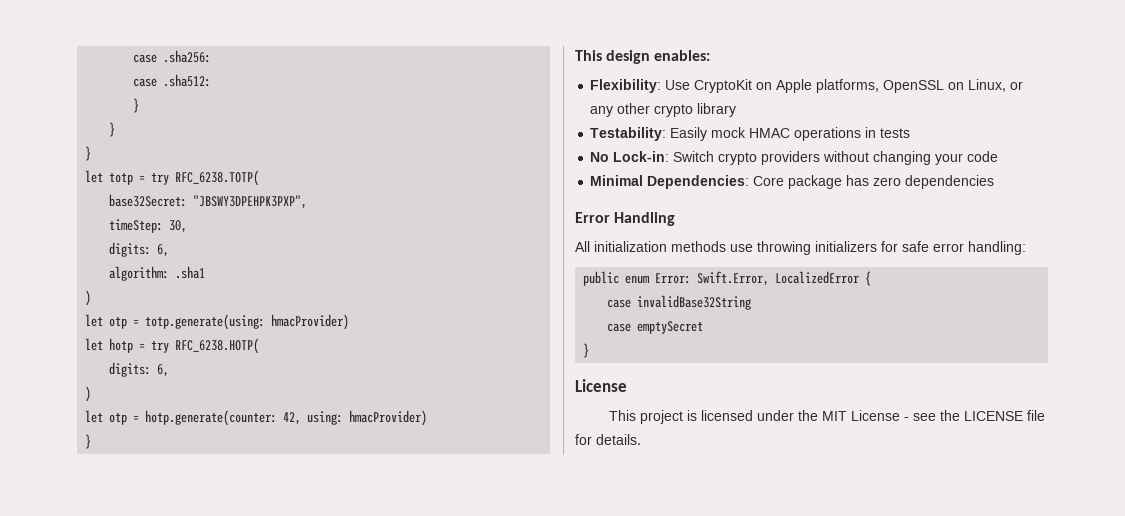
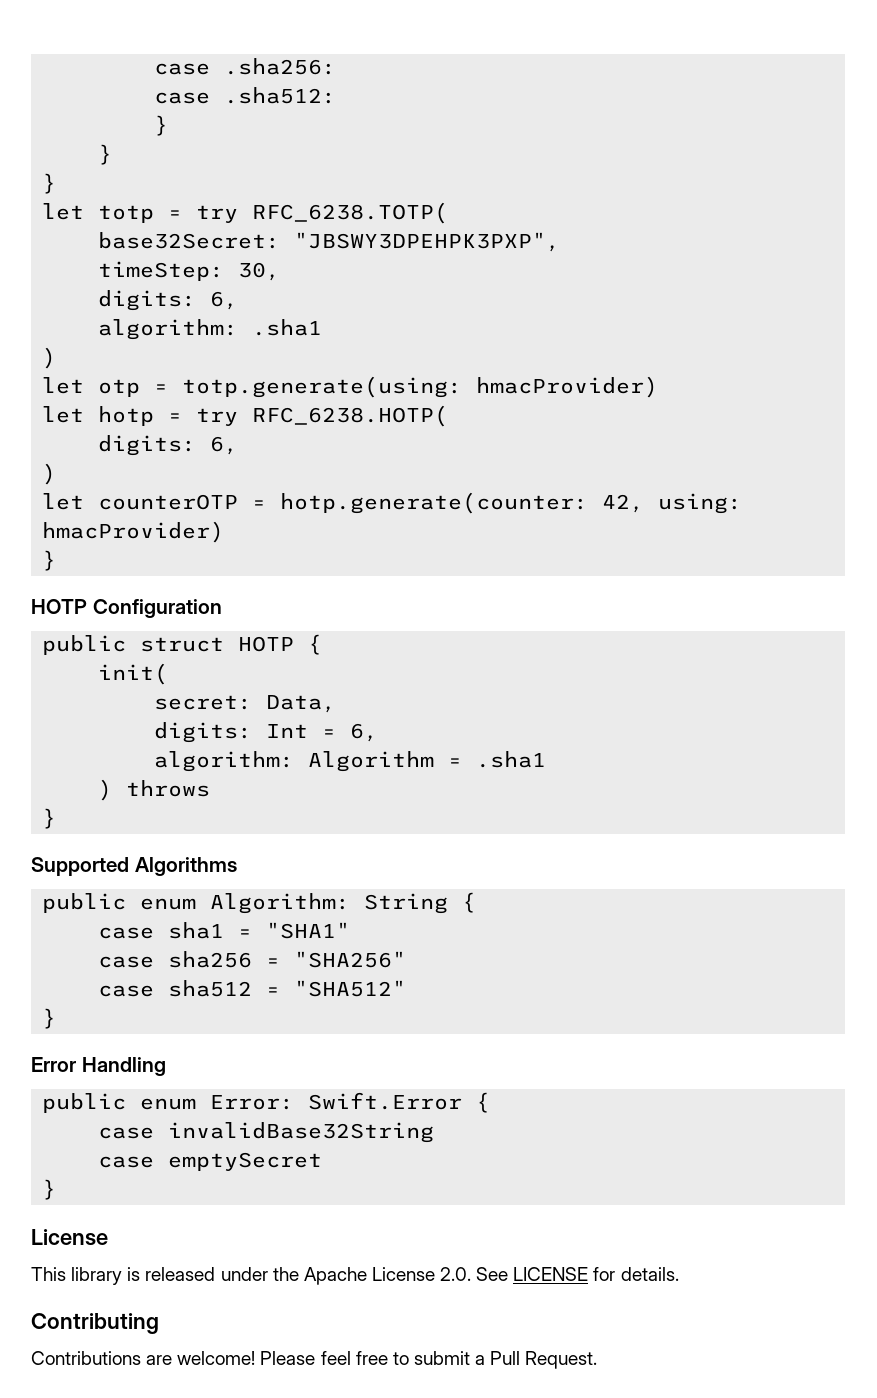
[109,412,128,425] otp -> [98,494,239,510] counterOTP
[575,50,711,64] [590,79,1024,93] [590,103,737,117] [590,127,911,141] [590,151,999,165] [590,175,995,189] [575,212,676,226] [575,241,1026,255] This design enables: // Flexibility: Use CryptoKit on Apple platforms, OpenSSL on Linux, or any other crypto library // Testability: Easily mock HMAC operations in tests // No Lock-in: Switch crypto providers without changing your code // Minimal Dependencies: Core package has zero dependencies // Error Handling // All initialization methods use throwing initializers for safe error handling: -> [31,599,222,618] [42,634,323,655] [98,663,169,685] [154,695,337,713] [154,722,379,743] [154,751,547,772] [98,779,211,801] [42,808,57,829] [31,857,237,876] [42,892,477,914] [98,922,351,939] [98,951,407,968] [98,980,407,997] [42,1008,57,1029] [31,1057,166,1076] HOTP Configuration // public struct HOTP { // init( // secret: Data, // digits: Int = 6, // algorithm: Algorithm = .sha1 // ) throws // } // Supported Algorithms // public enum Algorithm: String { // case sha1 = "SHA1" // case sha256 = "SHA256" // case sha512 = "SHA512" // } // Error Handling
[697,271,860,286] Swift.Error, LocalizedError -> [308,1092,463,1110] Swift.Error
[640,410,1046,424] [575,434,641,445] project is licensed under the MIT License - see the LICENSE file for details. -> [71,1267,679,1285] [31,1313,159,1334] [31,1351,598,1369] library is released under the Apache License 2.0. See LICENSE for details. // Contributing // Contributions are welcome! Please feel free to submit a Pull Request.

